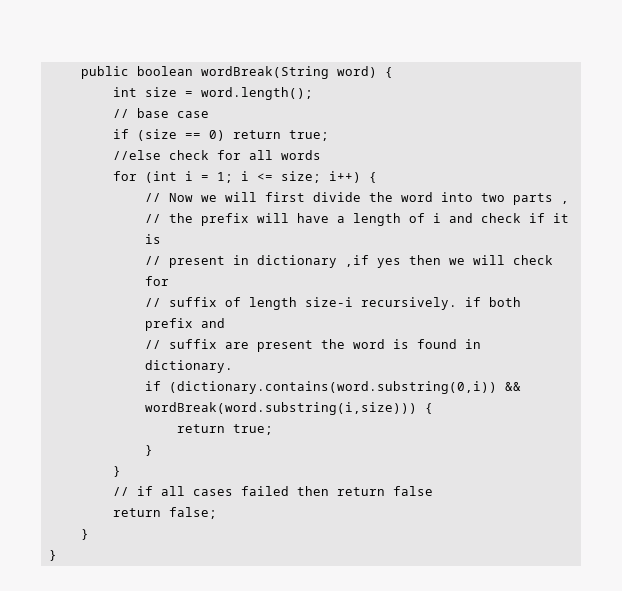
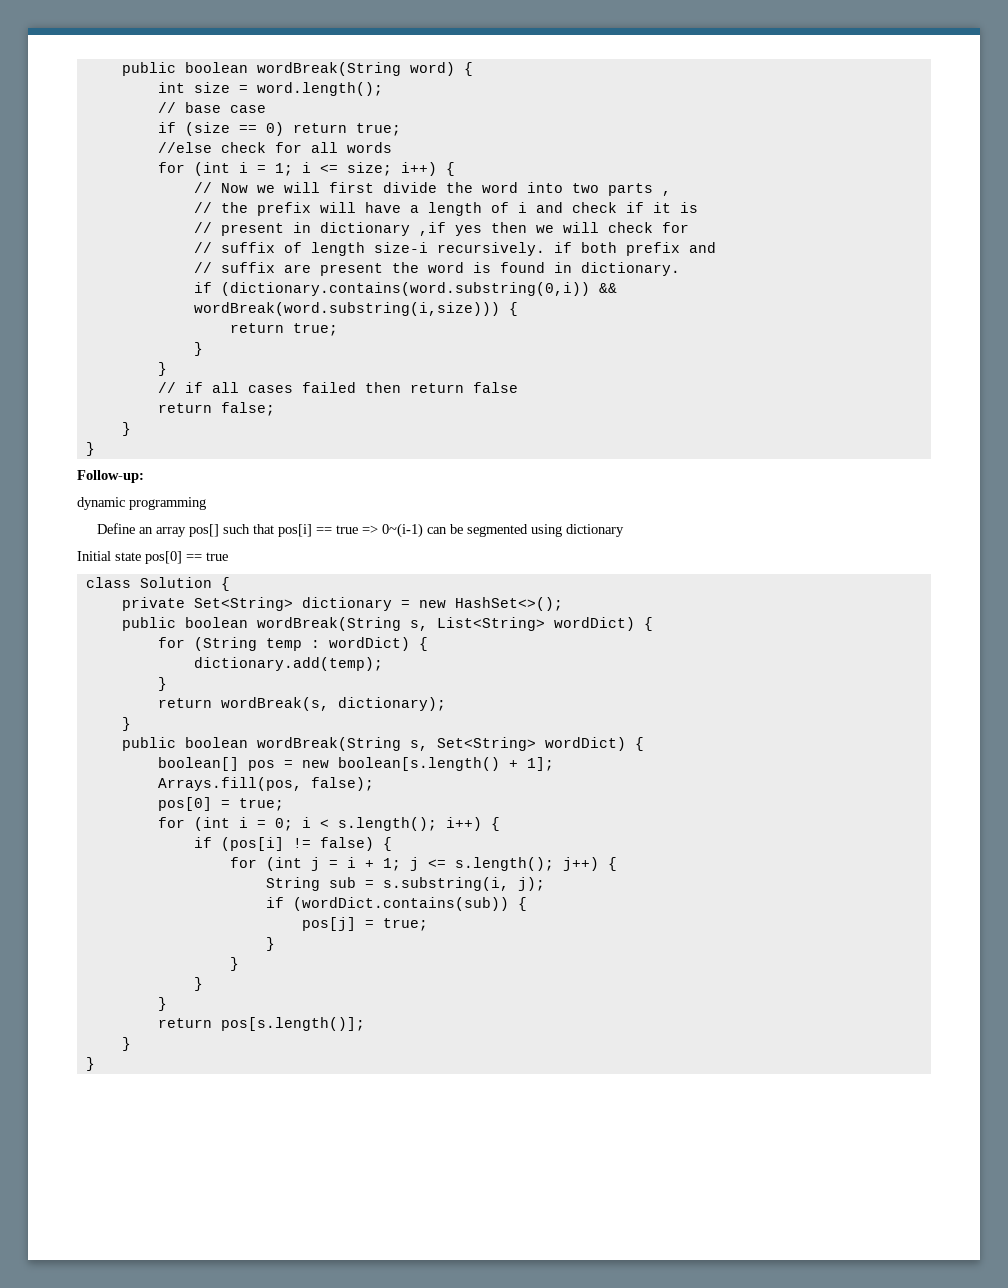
(58, 555) none -> [77,470,144,483] [77,497,206,510] [96,523,624,538] [77,551,228,564] [85,577,230,591] [121,597,563,611] [121,617,653,631] [157,637,428,651] [193,657,383,671] [157,677,167,691] [157,697,446,711] [121,717,131,731] [121,737,644,751] [157,757,554,771] [157,777,374,791] [157,797,284,811] [157,817,500,831] [193,837,392,851] [229,857,617,871] [265,877,545,891] [265,897,527,911] [301,917,428,931] [265,937,275,951] [229,957,239,971] [193,977,203,991] [157,997,167,1011] [157,1017,365,1031] [121,1037,131,1051] [85,1057,95,1071] // Follow-up: // dynamic programming // Define an array pos[] such that pos[i] == true => 0~(i-1) can be segmented using dictionary // Initial state pos[0] == true // class Solution { // private Set<String> dictionary = new HashSet<>(); // public boolean wordBreak(String s, List<String> wordDict) { // for (String temp : wordDict) { // dictionary.add(temp); // } // return wordBreak(s, dictionary); // } // public boolean wordBreak(String s, Set<String> wordDict) { // boolean[] pos = new boolean[s.length() + 1]; // Arrays.fill(pos, false); // pos[0] = true; // for (int i = 0; i < s.length(); i++) { // if (pos[i] != false) { // for (int j = i + 1; j <= s.length(); j++) { // String sub = s.substring(i, j); // if (wordDict.contains(sub)) { // pos[j] = true; // } // } // } // } // return pos[s.length()]; // } // }

